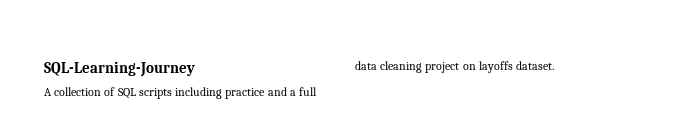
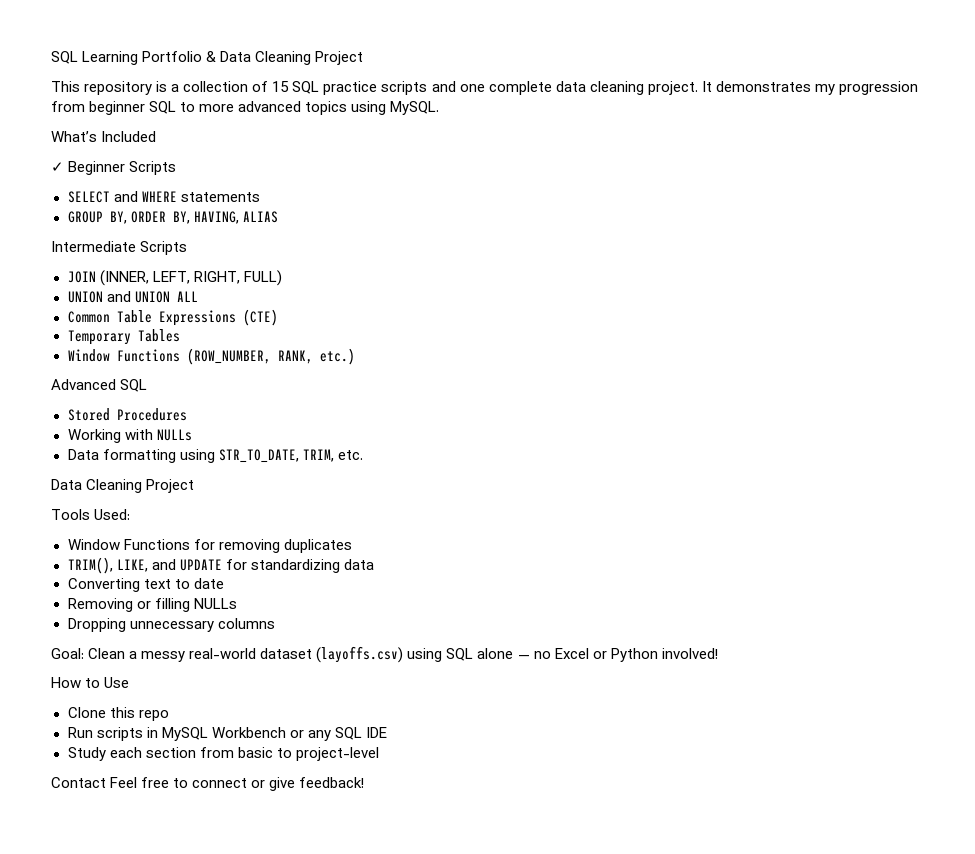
[44,61,195,77] [44,87,318,99] [355,61,555,73] SQL-Learning-Journey // A collection of SQL scripts including practice and a full data cleaning project on layoffs dataset. -> [51,51,364,65] [51,81,918,95] [51,101,440,115] [51,131,157,142] [51,161,177,175] [67,191,260,203] [67,211,278,224] [51,241,188,255] [67,270,282,286] [67,291,198,303] [67,309,278,326] [67,329,180,345] [67,348,355,365] [51,379,148,392] [67,408,187,421] [67,429,192,443] [67,449,363,463] [51,479,195,493] [51,509,131,520] [67,539,352,553] [67,557,374,574] [67,578,224,592] [67,598,237,612] [67,618,275,632] [51,646,718,663] [51,677,130,688] [67,707,169,721] [67,727,387,741] [67,747,379,761] [51,777,365,791] SQL Learning Portfolio & Data Cleaning Project // This repository is a collection of 15 SQL practice scripts and one complete data cleaning project. It demonstrates my progression from beginner SQL to more advanced topics using MySQL. // What’s Included // ✓ Beginner Scripts // SELECT and WHERE statements // GROUP BY, ORDER BY, HAVING, ALIAS // Intermediate Scripts // JOIN (INNER, LEFT, RIGHT, FULL) // UNION and UNION ALL // Common Table Expressions (CTE) // Temporary Tables // Window Functions (ROW_NUMBER, RANK, etc.) // Advanced SQL // Stored Procedures // Working with NULLs // Data formatting using STR_TO_DATE, TRIM, etc. // Data Cleaning Project // Tools Used: // Window Functions for removing duplicates // TRIM(), LIKE, and UPDATE for standardizing data // Converting text to date // Removing or filling NULLs // Dropping unnecessary columns // Goal: Clean a messy real-world dataset (layoffs.csv) using SQL alone — no Excel or Python involved! // How to Use // Clone this repo // Run scripts in MySQL Workbench or any SQL IDE // Study each section from basic to project-level // Contact Feel free to connect or give feedback!

